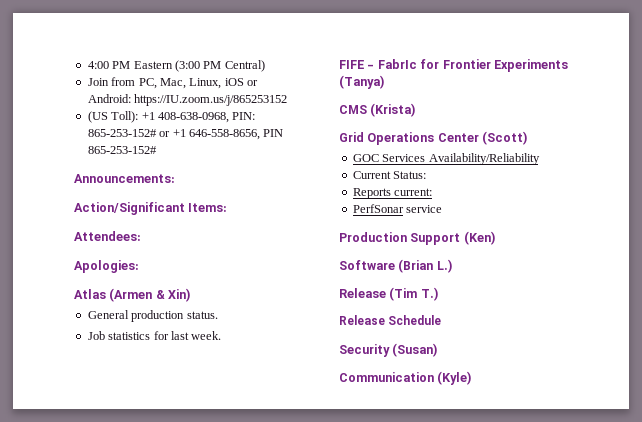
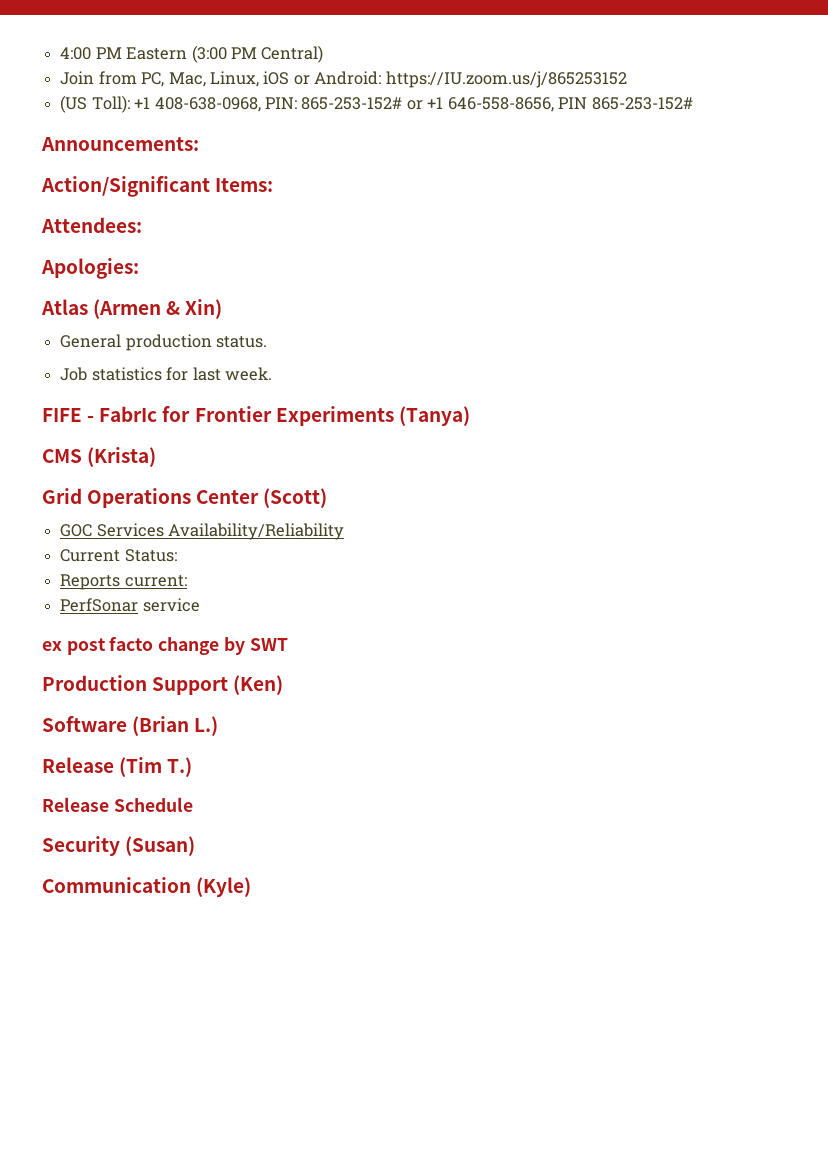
(443, 209) none -> [42,636,288,655] // ex post facto change by SWT

